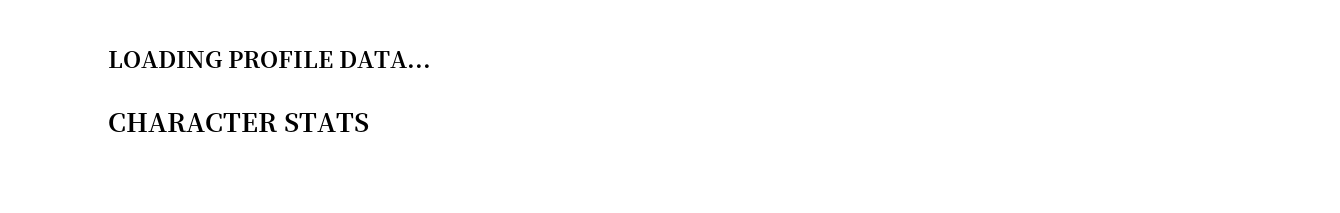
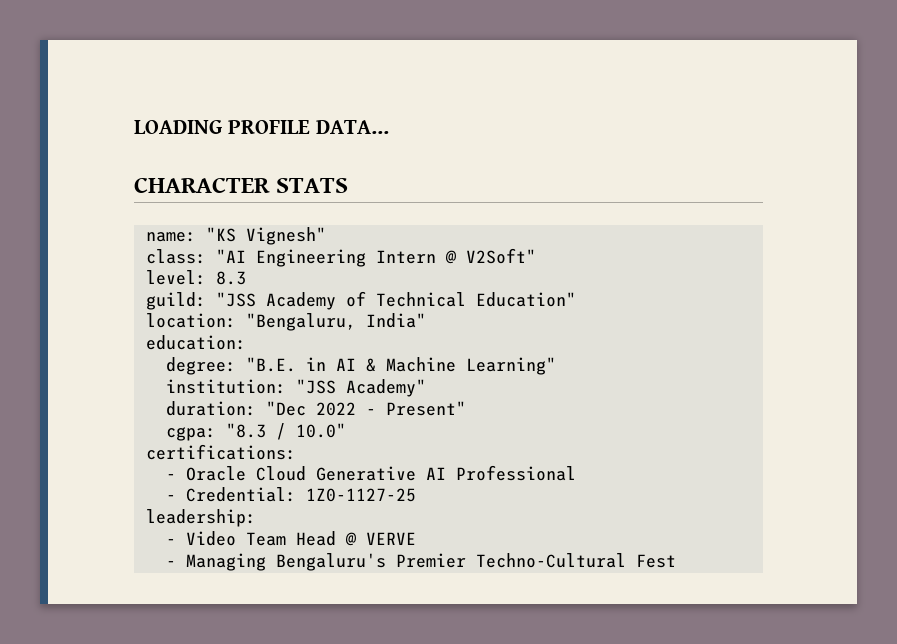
(369, 122) none -> [145,227,326,245] [145,248,536,267] [145,270,246,285] [145,291,576,310] [145,313,426,331] [145,335,246,350] [165,357,556,375] [165,379,426,397] [165,401,466,416] [165,423,346,441] [145,444,296,460] [165,465,576,481] [165,487,416,502] [145,509,256,527] [165,531,416,546] [165,553,676,571] // name: "KS Vignesh" // class: "AI Engineering Intern @ V2Soft" // level: 8.3 // guild: "JSS Academy of Technical Education" // location: "Bengaluru, India" // education: // degree: "B.E. in AI & Machine Learning" // institution: "JSS Academy" // duration: "Dec 2022 - Present" // cgpa: "8.3 / 10.0" // certifications: // - Oracle Cloud Generative AI Professional // - Credential: 1Z0-1127-25 // leadership: // - Video Team Head @ VERVE // - Managing Bengaluru's Premier Techno-Cultural Fest

